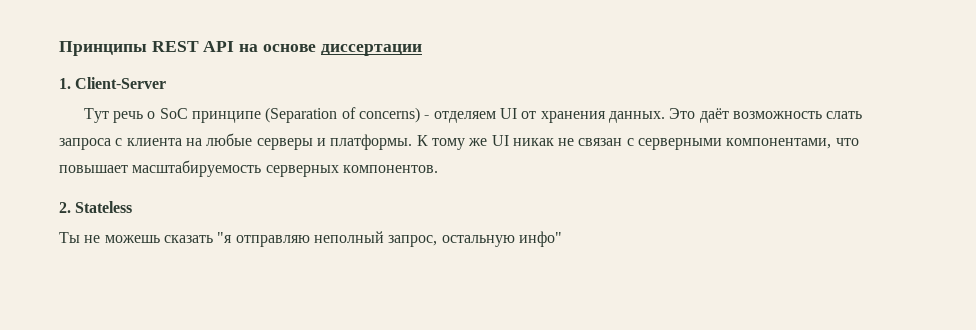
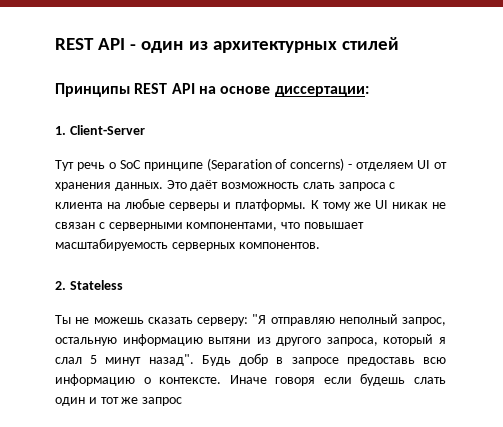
(59, 48) none -> [55,37,399,53] REST API - один из архитектурных стилей //
[320,44,422,56] диссертации -> [274,86,369,97] диссертации:
[217,232,233,243] "я -> [197,314,267,326] серверу: "Я
[518,231,562,247] инфо" -> [122,334,446,346] [55,353,447,366] [55,373,446,386] [55,397,183,406] информацию вытяни из другого запроса, который я слал 5 минут назад". Будь добр в запросе предоставь всю информацию о контексте. Иначе говоря если будешь слать один и тот же запрос

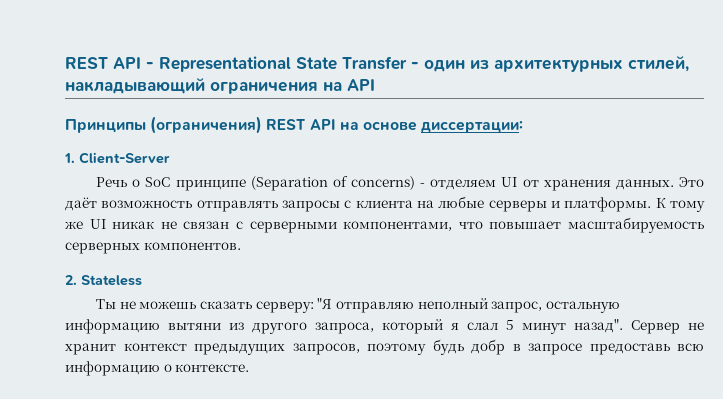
[141,37,399,53] один из архитектурных стилей -> [159,56,689,72] [65,78,375,94] Representational State Transfer - один из архитектурных стилей, накладывающий ограничения на API
(130, 90) none -> [150,116,263,134] (ограничения)
[55,160,105,171] Тут речь -> [96,177,128,187] Речь
[302,182,386,191] слать запроса -> [196,200,340,212] отправлять запросы
[201,355,231,366] Будь -> [631,320,704,334] [65,339,464,355] Сервер не хранит контекст предыдущих запросов, поэтому будь
[229,373,446,386] [55,397,183,406] Иначе говоря если будешь слать один и тот же запрос -> (250, 368) none

